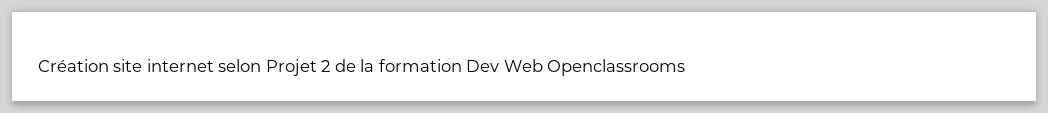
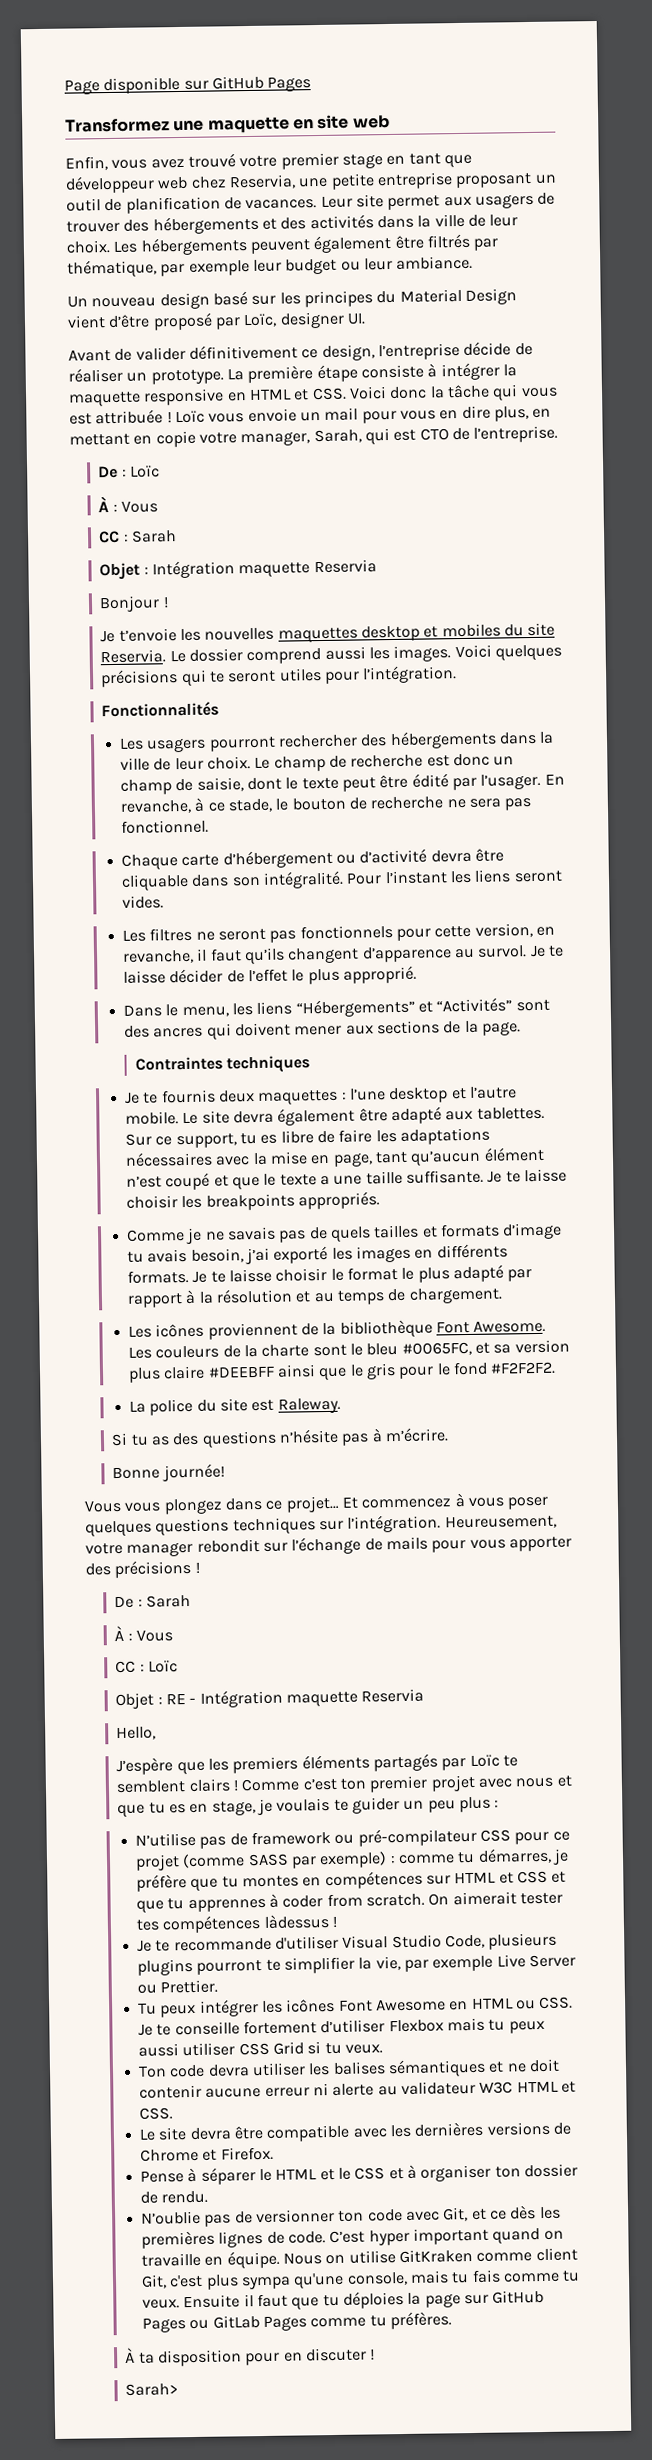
[38,59,686,76] Création site internet selon Projet 2 de la formation Dev Web Openclassrooms -> [64,75,312,95] [65,114,390,134] [65,152,472,171] [65,172,557,194] [66,192,556,214] [66,213,519,235] [66,233,499,256] [67,255,474,278] [67,288,517,310] [67,311,366,331] [68,341,533,362] [68,362,517,385] [68,384,558,407] [69,405,552,425] [69,425,559,448] [98,465,161,479] [98,496,159,513] [98,530,178,544] [99,559,377,581] [99,595,169,613] [100,622,556,643] [100,644,563,665] [100,665,458,688] [101,701,220,718] [119,730,555,753] [120,753,515,772] [120,773,565,795] [120,796,533,814] [121,819,210,834] [121,848,505,870] [121,869,563,891] [122,895,165,909] [122,923,555,943] [122,944,564,965] [123,965,418,985] [123,997,550,1018] [124,1020,521,1040] [134,1055,311,1074] [125,1086,517,1105] [125,1106,545,1126] [125,1127,490,1149] [125,1146,545,1167] [126,1168,567,1191] [126,1191,381,1211] [126,1222,563,1245] [127,1243,508,1265] [127,1264,533,1284] [127,1287,503,1308] [128,1319,547,1340] [128,1339,570,1359] [128,1361,557,1383] [129,1397,341,1416] [111,1427,450,1448] [112,1463,225,1482] [84,1493,550,1515] [85,1514,557,1537] [85,1536,572,1557] [85,1559,200,1579] [114,1594,192,1609] [114,1625,174,1642] [115,1660,179,1674] [115,1688,425,1710] [116,1726,157,1741] [116,1753,519,1776] [116,1774,572,1794] [117,1796,500,1818] [135,1827,570,1849] [135,1847,569,1871] [136,1870,567,1892] [136,1891,563,1913] [136,1914,338,1934] [137,1932,558,1952] [137,1954,576,1976] [137,1979,219,1994] [138,1996,574,2018] [138,2017,545,2036] [138,2041,384,2057] [138,2058,560,2078] [139,2080,576,2099] [139,2107,174,2120] [139,2121,571,2142] [140,2146,274,2162] [140,2163,578,2185] [140,2190,209,2204] [141,2205,561,2227] [141,2227,564,2249] [141,2247,578,2269] [141,2269,581,2290] [142,2289,545,2310] [142,2311,453,2333] [124,2347,376,2367] [125,2383,179,2396] Page disponible sur GitHub Pages // Transformez une maquette en site web // Enfin, vous avez trouvé votre premier stage en tant que développeur web chez Reservia, une petite entreprise proposant un outil de planification de vacances. Leur site permet aux usagers de trouver des hébergements et des activités dans la ville de leur choix. Les hébergements peuvent également être filtrés par thématique, par exemple leur budget ou leur ambiance. // Un nouveau design basé sur les principes du Material Design vient d’être proposé par Loïc, designer UI. // Avant de valider définitivement ce design, l’entreprise décide de réaliser un prototype. La première étape consiste à intégrer la maquette responsive en HTML et CSS. Voici donc la tâche qui vous est attribuée ! Loïc vous envoie un mail pour vous en dire plus, en mettant en copie votre manager, Sarah, qui est CTO de l’entreprise. // De : Loïc // À : Vous // CC : Sarah // Objet : Intégration maquette Reservia // Bonjour ! // Je t’envoie les nouvelles maquettes desktop et mobiles du site Reservia. Le dossier comprend aussi les images. Voici quelques précisions qui te seront utiles pour l’intégration. // Fonctionnalités // Les usagers pourront rechercher des hébergements dans la ville de leur choix. Le champ de recherche est donc un champ de saisie, dont le texte peut être édité par l’usager. En revanche, à ce stade, le bouton de recherche ne sera pas fonctionnel. // Chaque carte d’hébergement ou d’activité devra être cliquable dans son intégralité. Pour l’instant les liens seront vides. // Les filtres ne seront pas fonctionnels pour cette version, en revanche, il faut qu’ils changent d’apparence au survol. Je te laisse décider de l’effet le plus approprié. // Dans le menu, les liens “Hébergements” et “Activités” sont des ancres qui doivent mener aux sections de la page. // Contraintes techniques // Je te fournis deux maquettes : l’une desktop et l’autre mobile. Le site devra également être adapté aux tablettes. Sur ce support, tu es libre de faire les adaptations nécessaires avec la mise en page, tant qu’aucun élément n’est coupé et que le texte a une taille suffisante. Je te laisse choisir les breakpoints appropriés. // Comme je ne savais pas de quels tailles et formats d’image tu avais besoin, j’ai exporté les images en différents formats. Je te laisse choisir le format le plus adapté par rapport à la résolution et au temps de chargement. // Les icônes proviennent de la bibliothèque Font Awesome. Les couleurs de la charte sont le bleu #0065FC, et sa version plus claire #DEEBFF ainsi que le gris pour le fond #F2F2F2. // La police du site est Raleway. // Si tu as des questions n’hésite pas à m’écrire. // Bonne journée! // Vous vous plongez dans ce projet… Et commencez à vous poser quelques questions techniques sur l’intégration. Heureusement, votre manager rebondit sur l’échange de mails pour vous apporter des précisions ! // De : Sarah // À : Vous // CC : Loïc // Objet : RE - Intégration maquette Reservia // Hello, // J’espère que les premiers éléments partagés par Loïc te semblent clairs ! Comme c’est ton premier projet avec nous et que tu es en stage, je voulais te guider un peu plus : // N’utilise pas de framework ou pré-compilateur CSS pour ce projet (comme SASS par exemple) : comme tu démarres, je préfère que tu montes en compétences sur HTML et CSS et que tu apprennes à coder from scratch. On aimerait tester tes compétences làdessus ! // Je te recommande d'utiliser Visual Studio Code, plusieurs plugins pourront te simplifier la vie, par exemple Live Server ou Prettier. // Tu peux intégrer les icônes Font Awesome en HTML ou CSS. Je te conseille fortement d’utiliser Flexbox mais tu peux aussi utiliser CSS Grid si tu veux. // Ton code devra utiliser les balises sémantiques et ne doit contenir aucune erreur ni alerte au validateur W3C HTML et CSS. // Le site devra être compatible avec les dernières versions de Chrome et Firefox. // Pense à séparer le HTML et le CSS et à organiser ton dossier de rendu. // N’oublie pas de versionner ton code avec Git, et ce dès les premières lignes de code. C’est hyper important quand on travaille en équipe. Nous on utilise GitKraken comme client Git, c'est plus sympa qu'une console, mais tu fais comme tu veux. Ensuite il faut que tu déploies la page sur GitHub Pages ou GitLab Pages comme tu préfères. // À ta disposition pour en discuter ! // Sarah>

